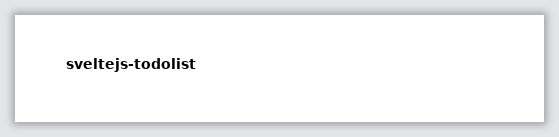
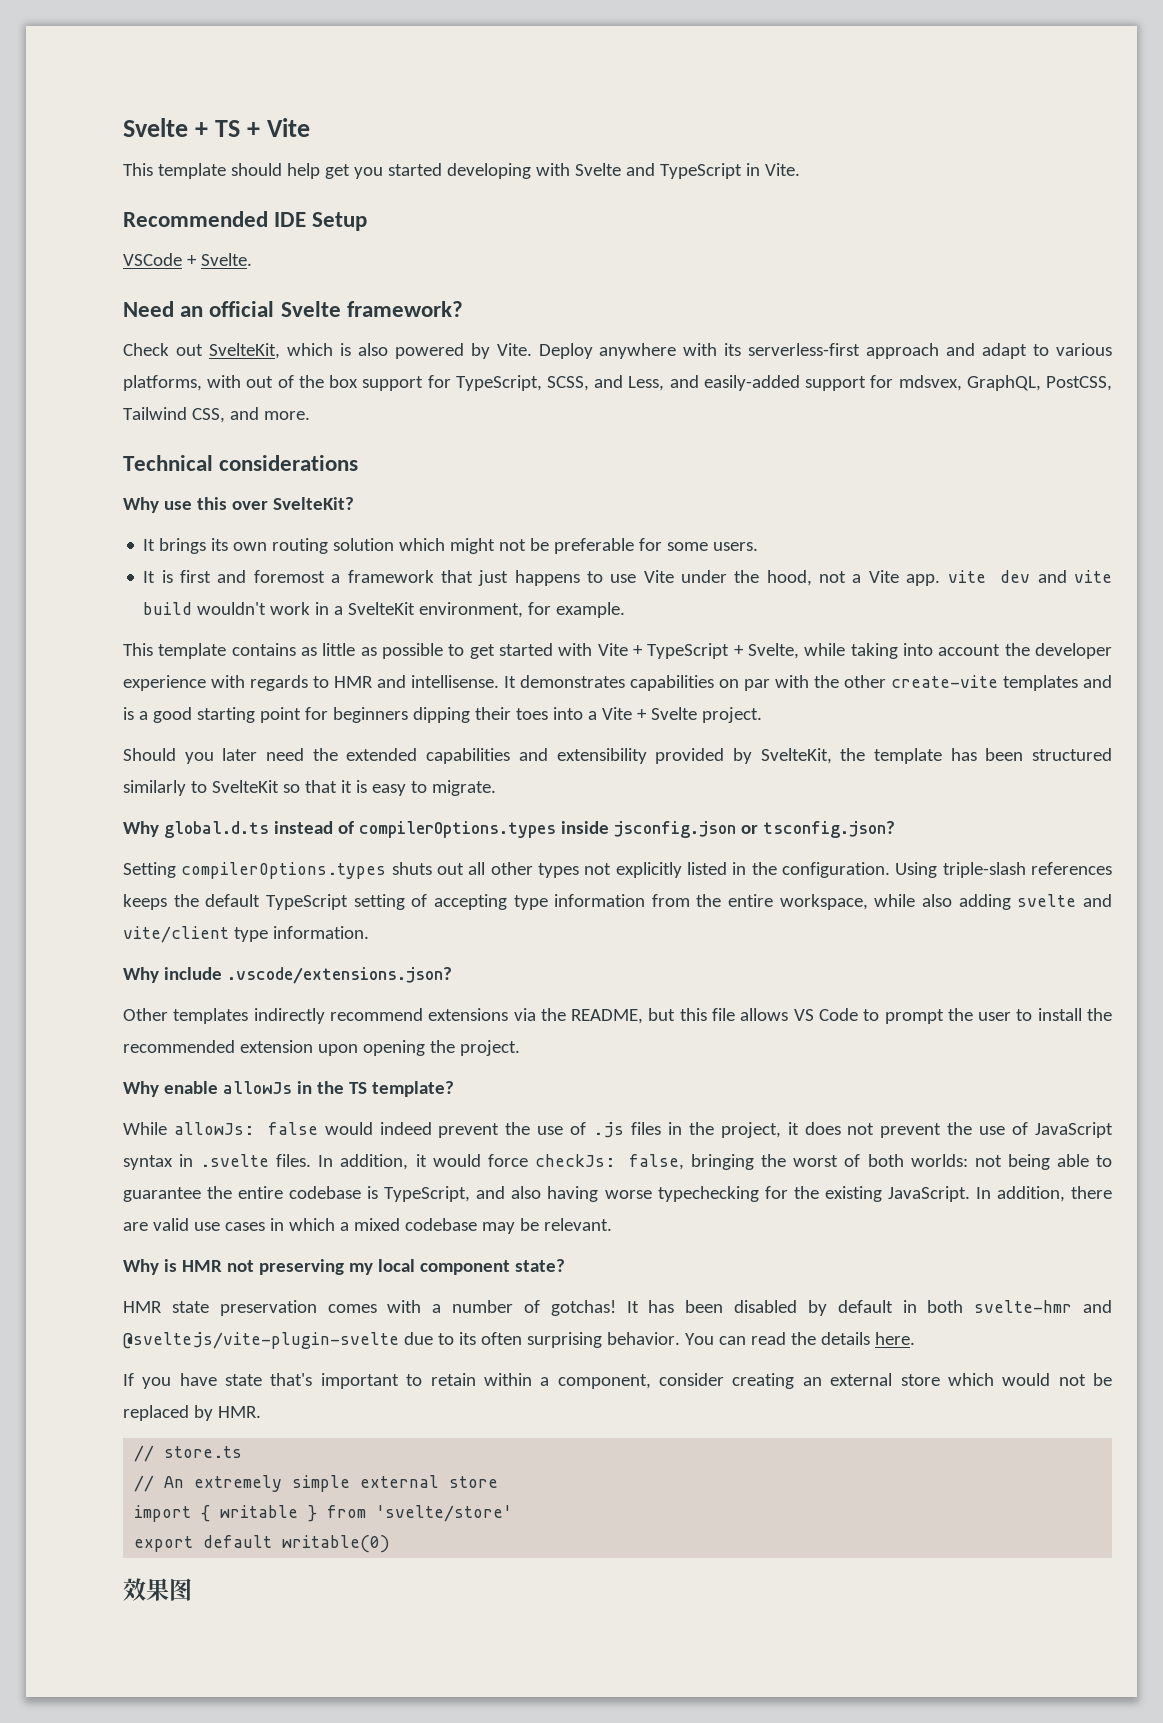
[66,58,196,72] sveltejs-todolist -> [123,118,311,137] [123,163,800,179] [123,211,368,231] [123,253,252,266] [123,301,463,317] [123,343,1113,359] [123,375,1112,391] [123,407,310,423] [123,455,359,471] [123,497,354,513] [143,538,759,554] [143,570,1112,586] [143,602,626,618] [123,643,1113,659] [123,675,1112,691] [123,707,762,723] [123,748,1112,764] [123,780,496,796] [123,821,895,838] [123,862,1112,879] [123,894,1112,910] [123,926,369,943] [123,967,452,984] [123,1008,1112,1024] [123,1040,520,1056] [123,1081,454,1097] [123,1122,1114,1138] [123,1154,1112,1170] [123,1186,1112,1202] [123,1218,612,1234] [123,1259,565,1275] [123,1300,1113,1316] [123,1332,915,1349] [123,1373,1112,1389] [123,1405,261,1421] [134,1445,243,1462] [134,1475,499,1492] [134,1505,513,1522] [134,1535,391,1553] [123,1578,192,1601] Svelte + TS + Vite // This template should help get you started developing with Svelte and TypeScript in Vite. // Recommended IDE Setup // VSCode + Svelte. // Need an official Svelte framework? // Check out SvelteKit, which is also powered by Vite. Deploy anywhere with its serverless-first approach and adapt to various platforms, with out of the box support for TypeScript, SCSS, and Less, and easily-added support for mdsvex, GraphQL, PostCSS, Tailwind CSS, and more. // Technical considerations // Why use this over SvelteKit? // It brings its own routing solution which might not be preferable for some users. // It is first and foremost a framework that just happens to use Vite under the hood, not a Vite app. vite dev and vite build wouldn't work in a SvelteKit environment, for example. // This template contains as little as possible to get started with Vite + TypeScript + Svelte, while taking into account the developer experience with regards to HMR and intellisense. It demonstrates capabilities on par with the other create-vite templates and is a good starting point for beginners dipping their toes into a Vite + Svelte project. // Should you later need the extended capabilities and extensibility provided by SvelteKit, the template has been structured similarly to SvelteKit so that it is easy to migrate. // Why global.d.ts instead of compilerOptions.types inside jsconfig.json or tsconfig.json? // Setting compilerOptions.types shuts out all other types not explicitly listed in the configuration. Using triple-slash references keeps the default TypeScript setting of accepting type information from the entire workspace, while also adding svelte and vite/client type information. // Why include .vscode/extensions.json? // Other templates indirectly recommend extensions via the README, but this file allows VS Code to prompt the user to install the recommended extension upon opening the project. // Why enable allowJs in the TS template? // While allowJs: false would indeed prevent the use of .js files in the project, it does not prevent the use of JavaScript syntax in .svelte files. In addition, it would force checkJs: false, bringing the worst of both worlds: not being able to guarantee the entire codebase is TypeScript, and also having worse typechecking for the existing JavaScript. In addition, there are valid use cases in which a mixed codebase may be relevant. // Why is HMR not preserving my local component state? // HMR state preservation comes with a number of gotchas! It has been disabled by default in both svelte-hmr and @sveltejs/vite-plugin-svelte due to its often surprising behavior. You can read the details here. // If you have state that's important to retain within a component, consider creating an external store which would not be replaced by HMR. // // store.ts // // An extremely simple external store // import { writable } from 'svelte/store' // export default writable(0) // 效果图

